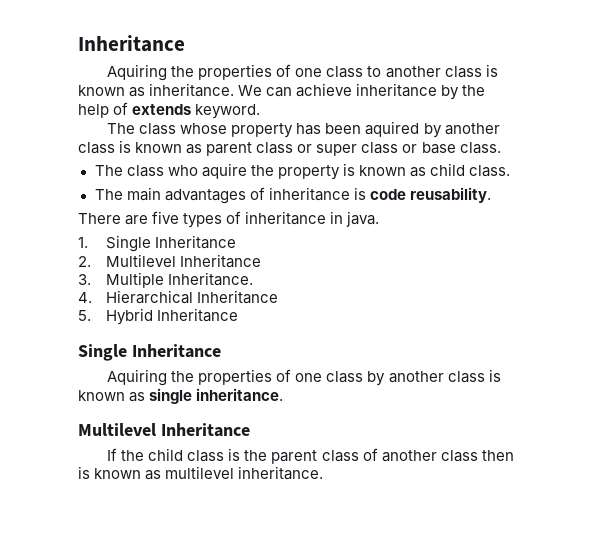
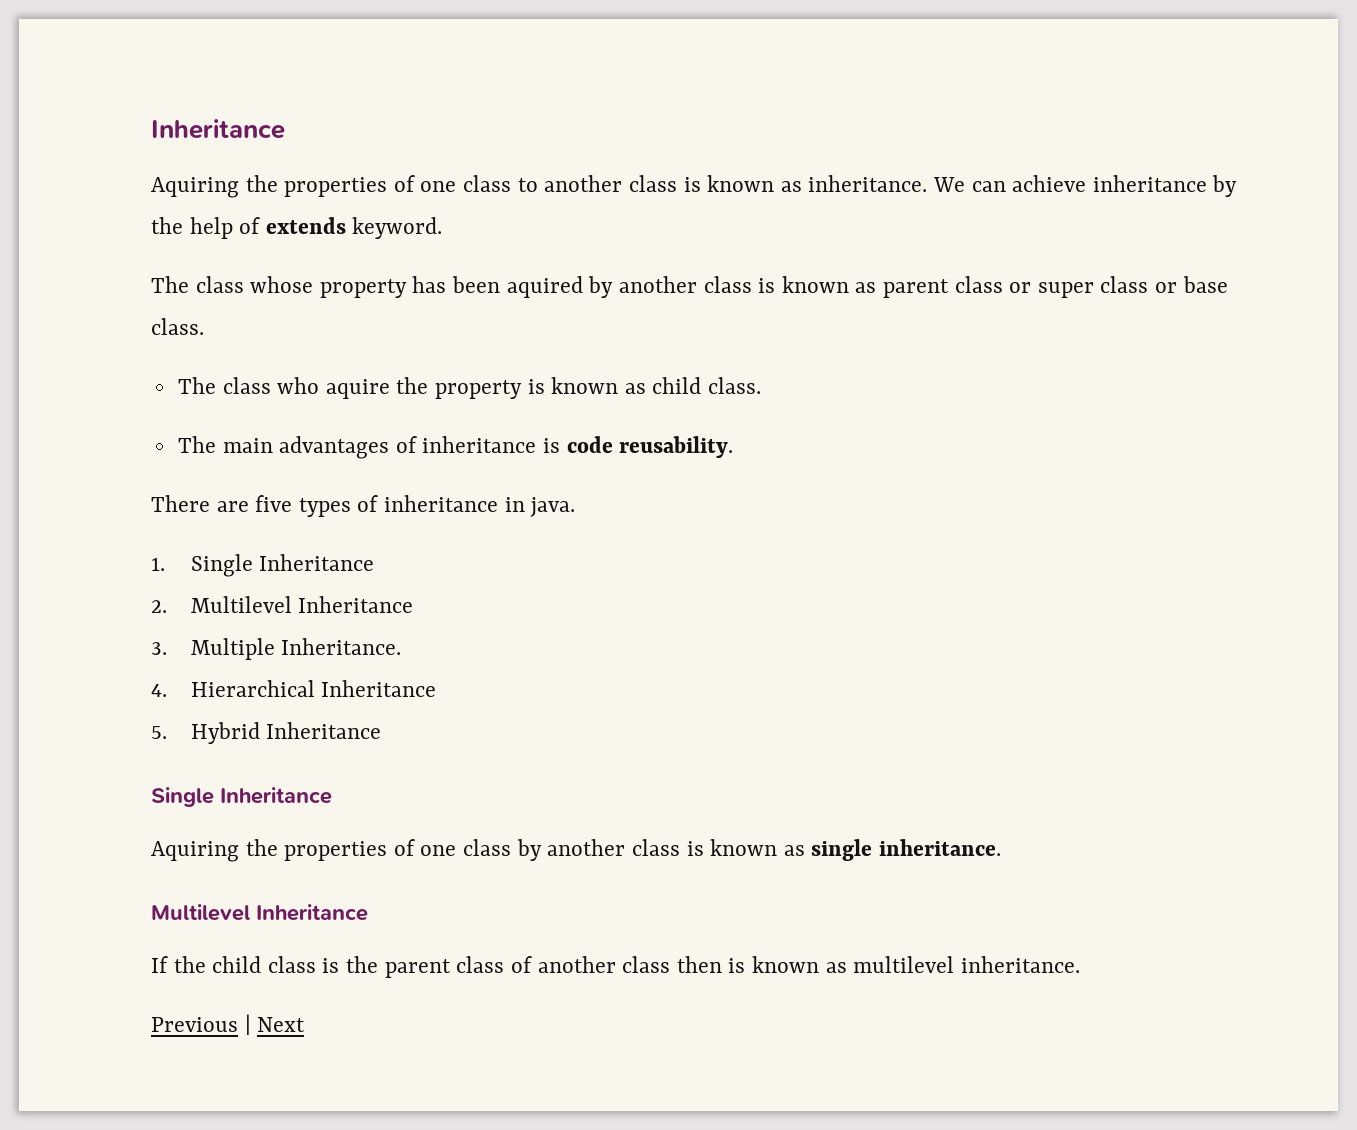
(324, 473) none -> [151,1014,306,1035] // Previous | Next

